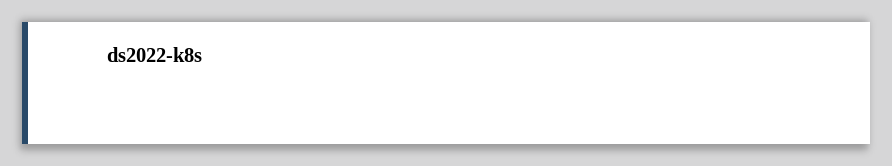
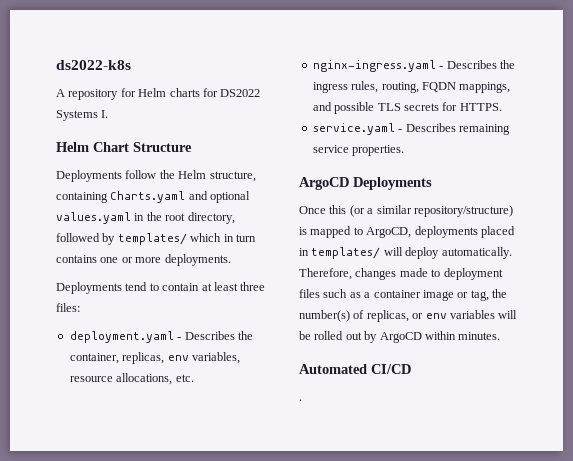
(202, 54) none -> [56,88,261,100] [56,110,109,121] [56,142,192,152] [56,170,256,182] [56,191,251,203] [56,212,235,224] [56,233,256,245] [56,254,231,266] [56,282,266,294] [56,303,80,312] [69,331,253,343] [69,352,240,364] [69,373,194,385] [312,60,515,72] [312,81,511,93] [312,102,502,114] [312,123,510,135] [312,145,405,156] [299,177,432,190] [299,205,513,217] [299,226,515,238] [299,247,512,259] [299,268,503,280] [299,289,507,301] [299,310,518,322] [299,331,501,343] [299,364,411,374] [299,399,302,401] // A repository for Helm charts for DS2022 Systems I. // Helm Chart Structure // Deployments follow the Helm structure, containing Charts.yaml and optional values.yaml in the root directory, followed by templates/ which in turn contains one or more deployments. // Deployments tend to contain at least three files: // deployment.yaml - Describes the container, replicas, env variables, resource allocations, etc. // nginx-ingress.yaml - Describes the ingress rules, routing, FQDN mappings, and possible TLS secrets for HTTPS. // service.yaml - Describes remaining service properties. // ArgoCD Deployments // Once this (or a similar repository/structure) is mapped to ArgoCD, deployments placed in templates/ will deploy automatically. Therefore, changes made to deployment files such as a container image or tag, the number(s) of replicas, or env variables will be rolled out by ArgoCD within minutes. // Automated CI/CD // .

